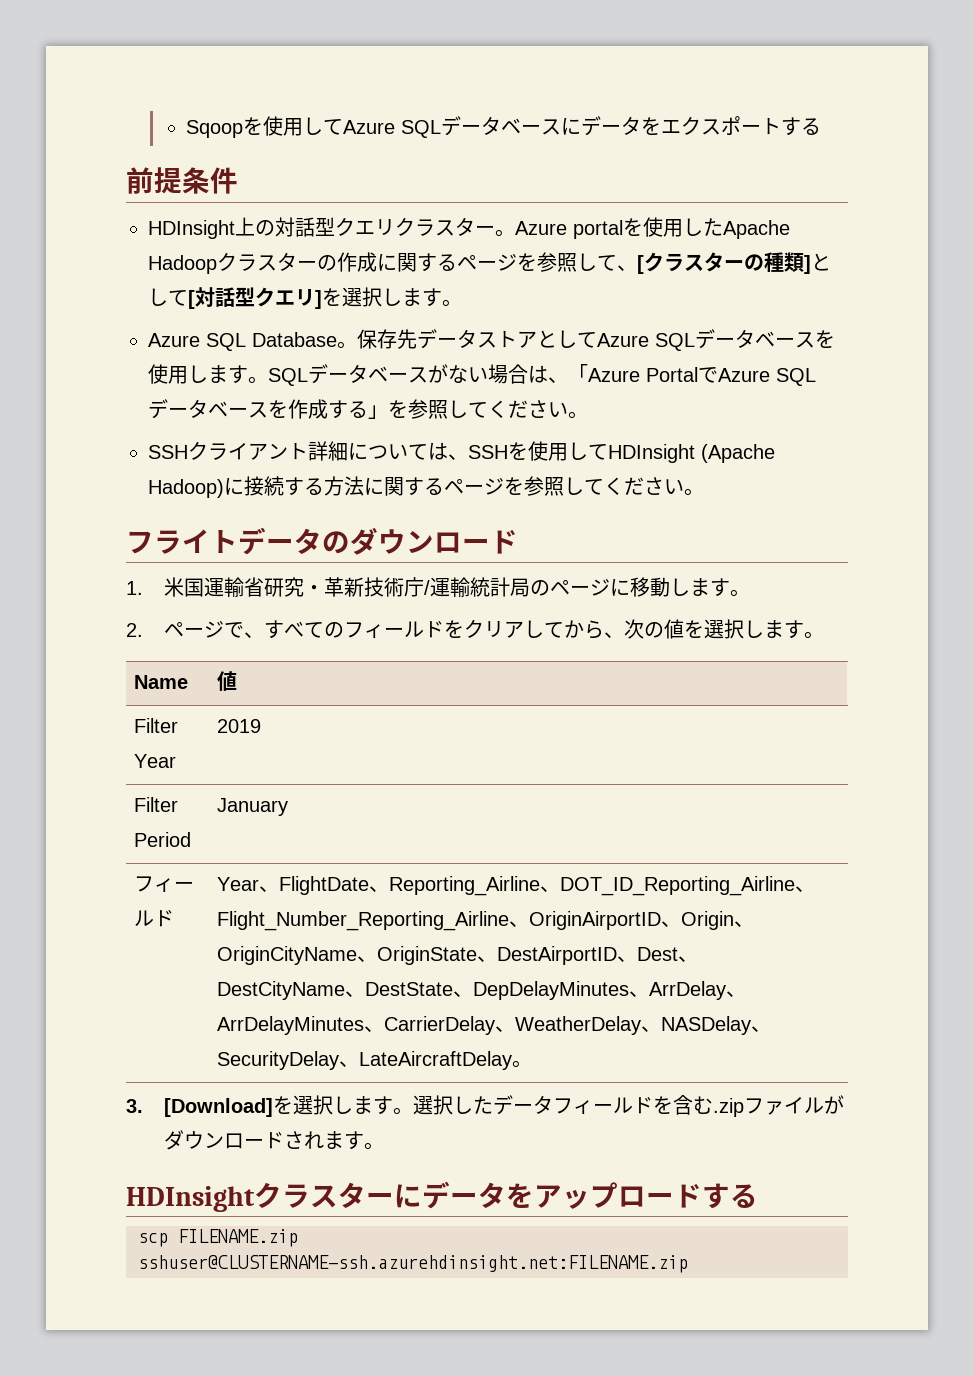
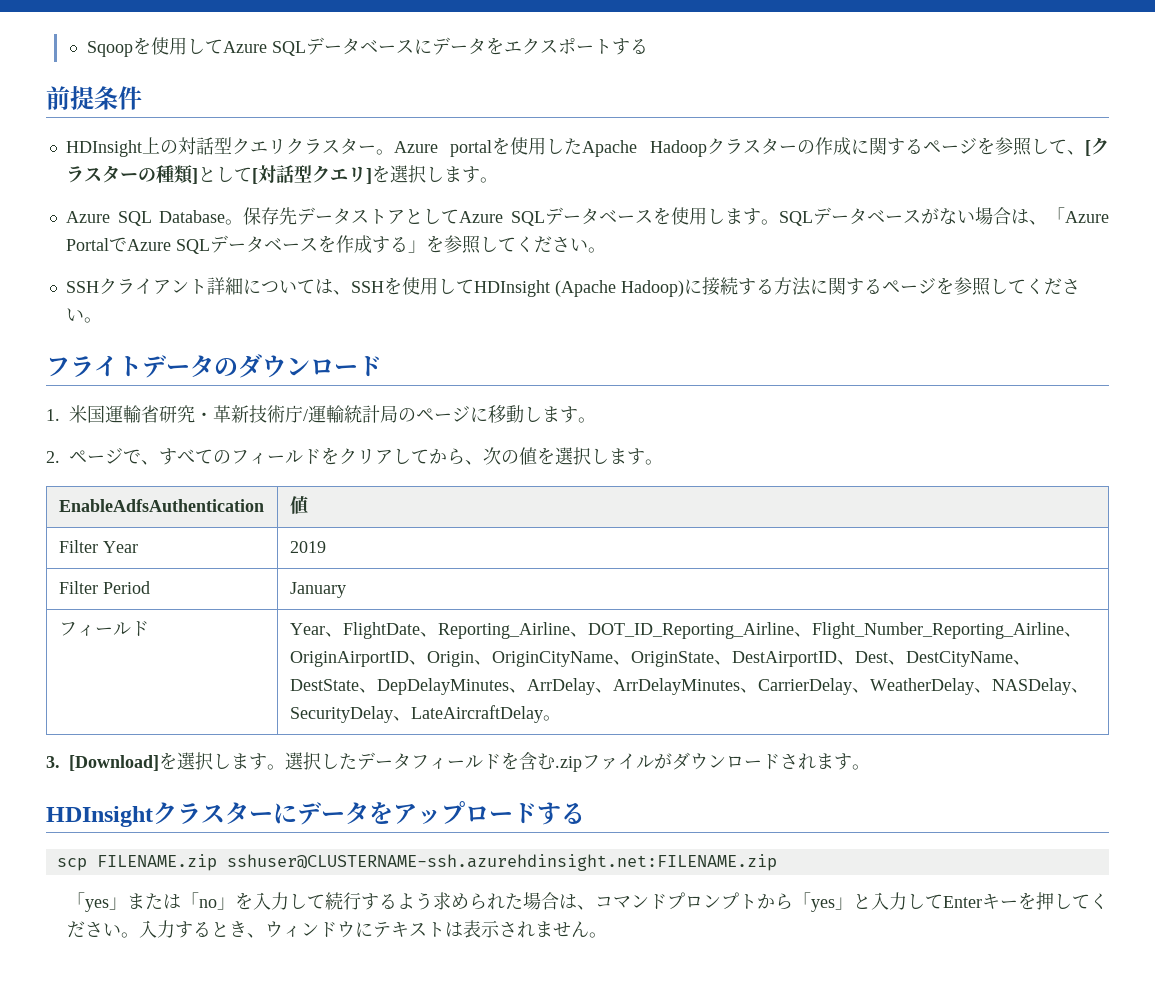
[134,675,189,689] Name -> [58,499,264,512] EnableAdfsAuthentication
(688, 1264) none -> [66,892,1108,912] [66,920,607,938] // 「yes」または「no」を入力して続行するよう求められた場合は、コマンドプロンプトから「yes」と入力してEnterキーを押してください。入力するとき、ウィンドウにテキストは表示されません。

